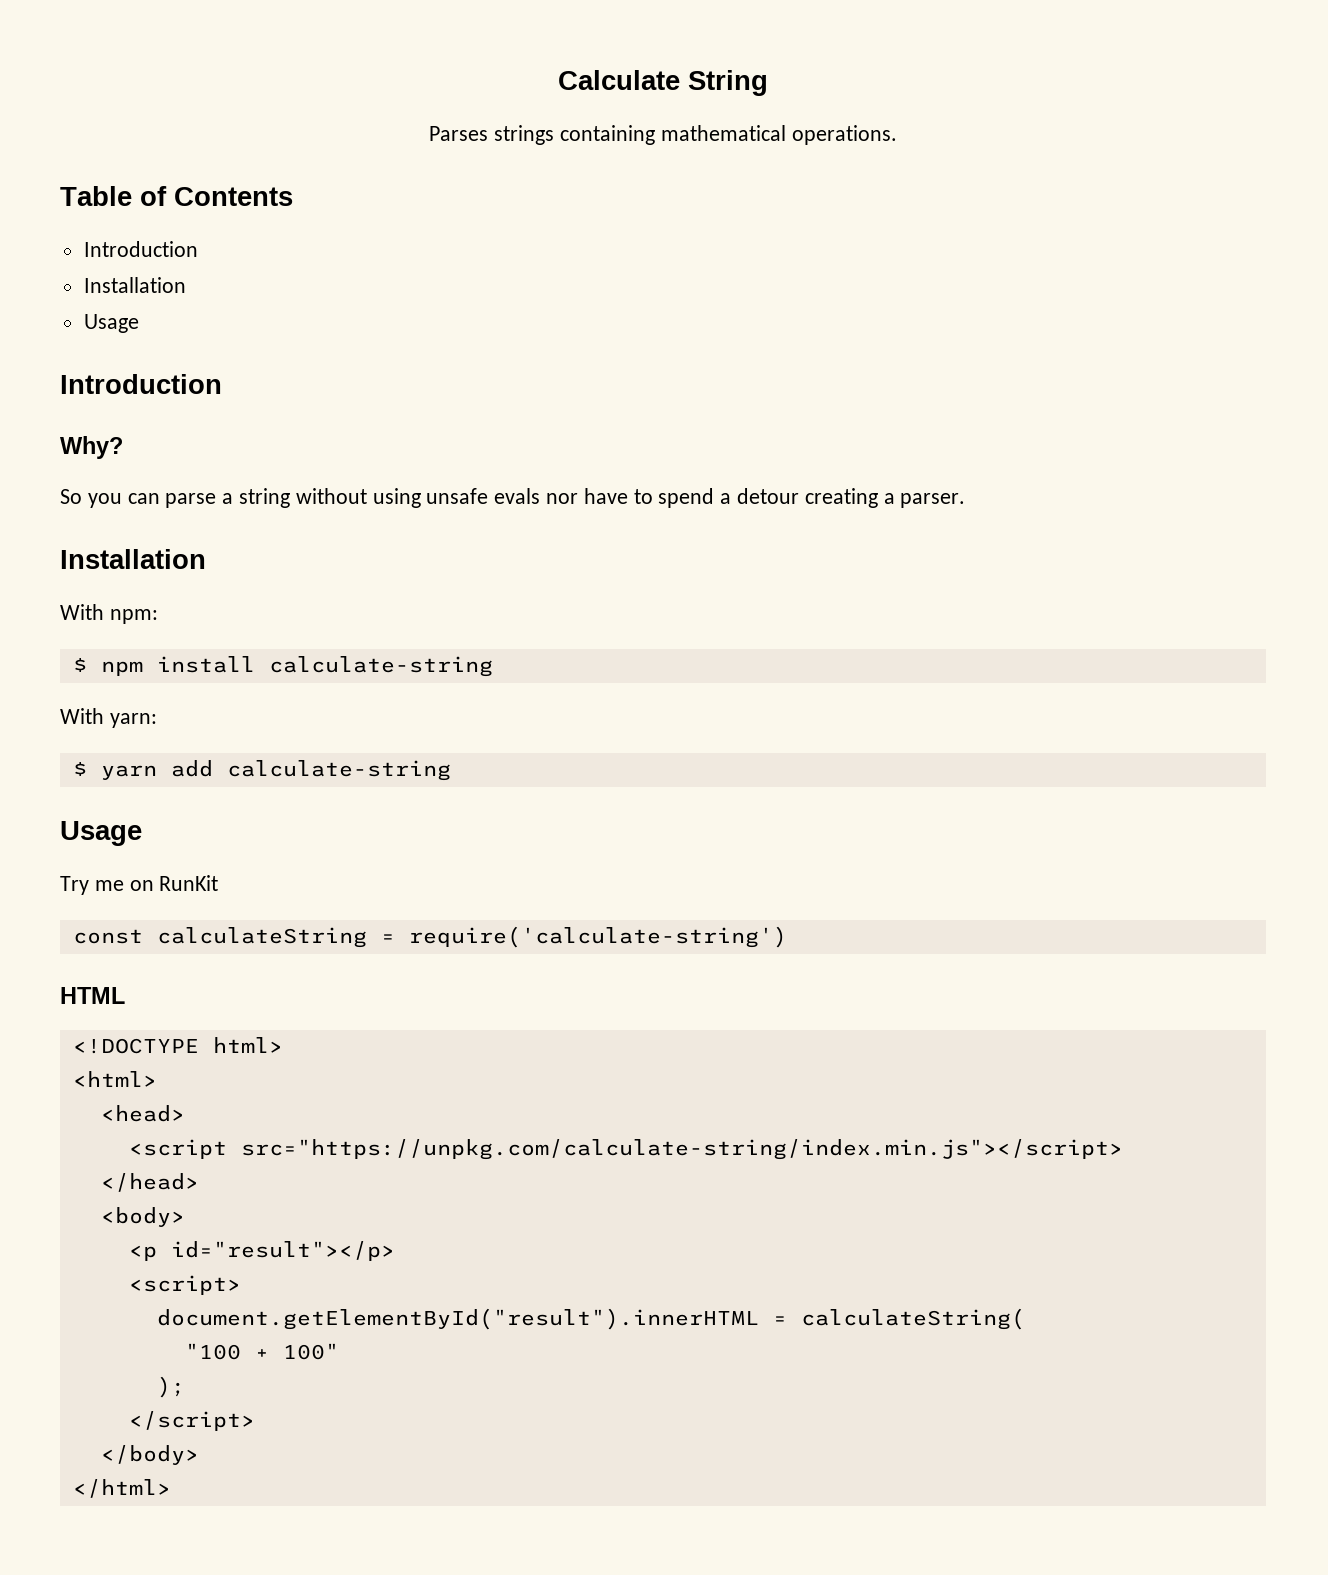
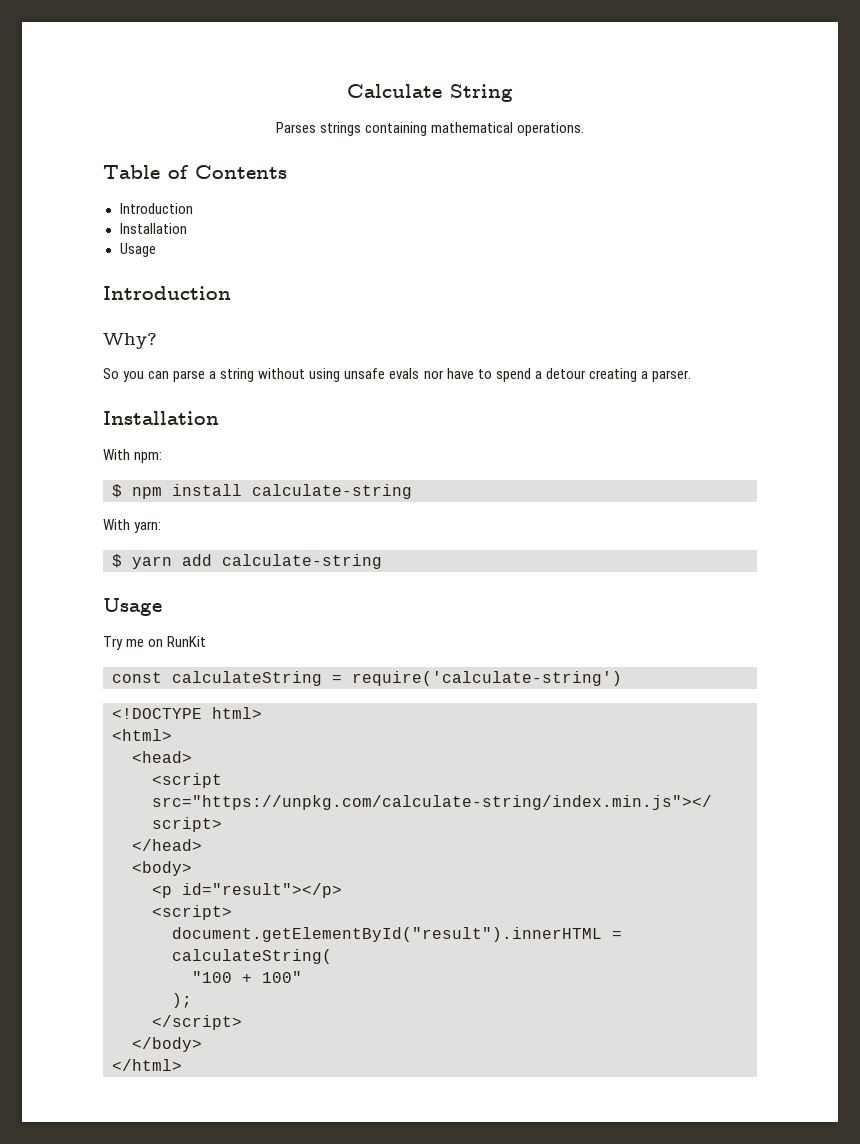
[60,987,125,1004] // HTML -> (622, 678) none

